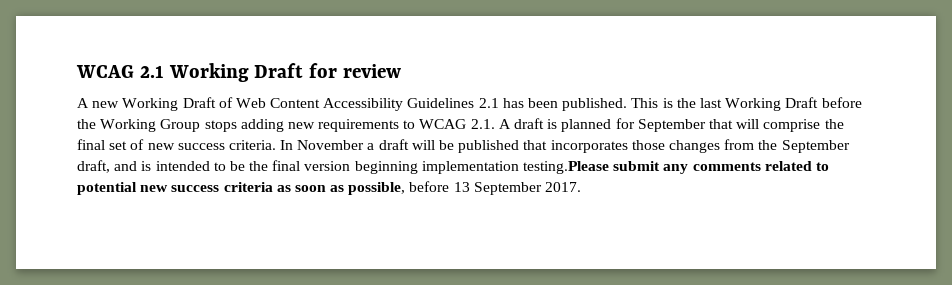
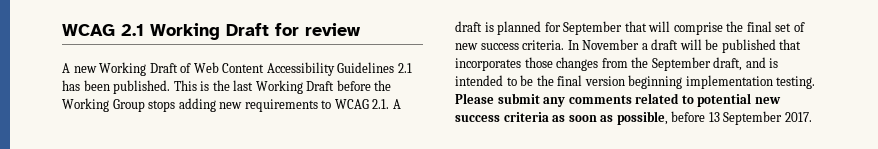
[523,161,610,174] testing.Please -> [776,76,816,89] [455,93,494,104] testing. Please

